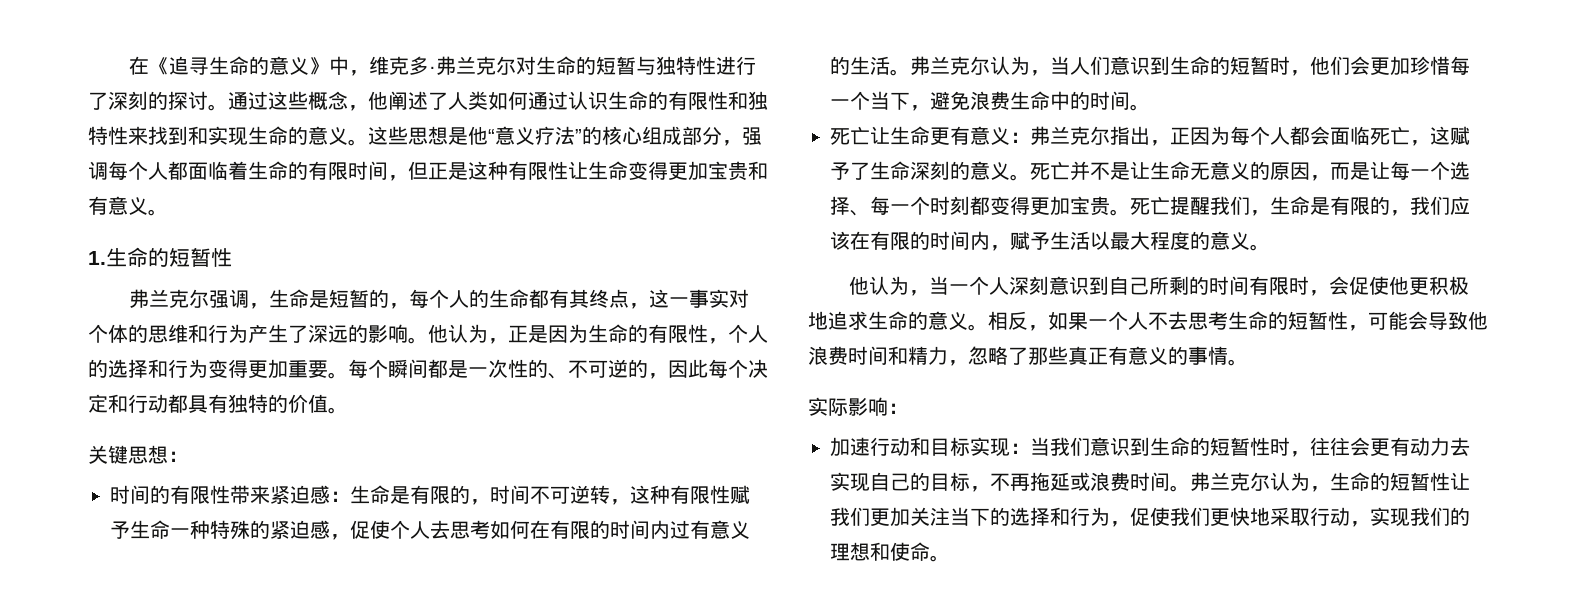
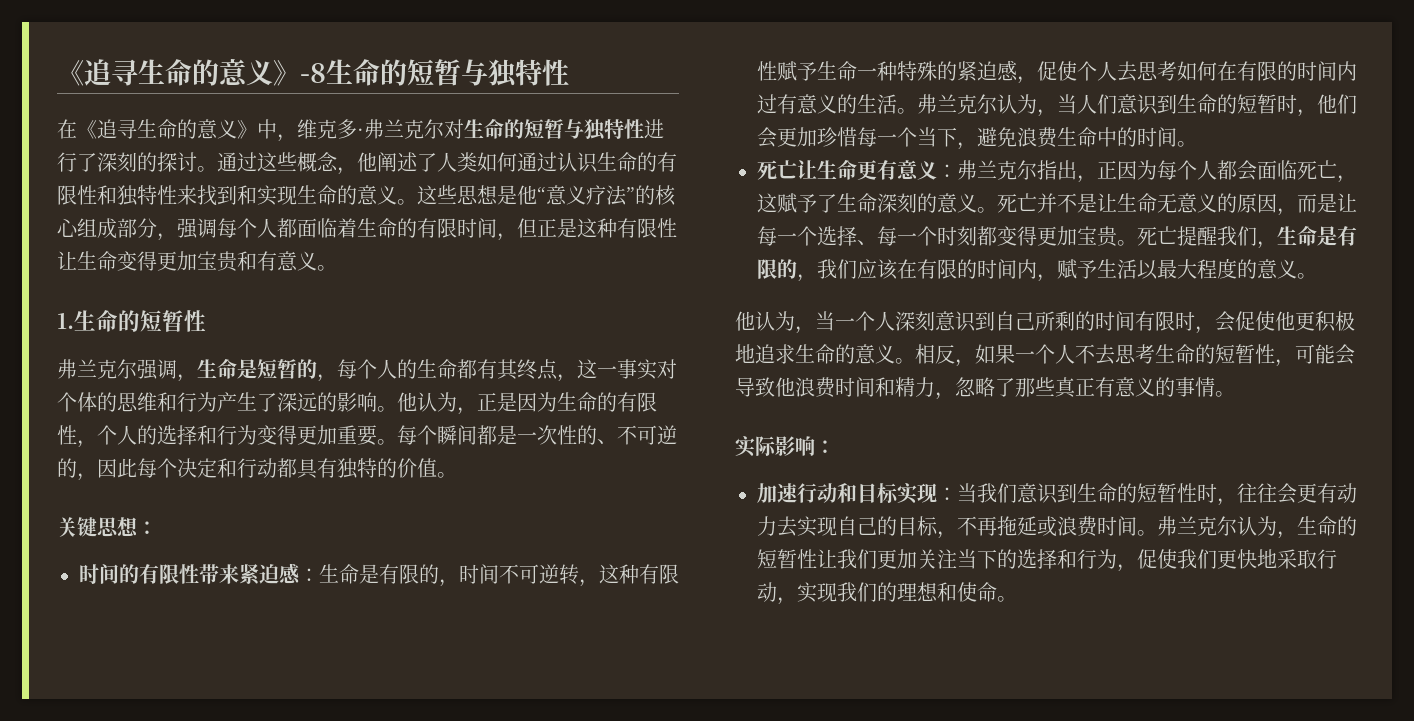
(129, 65) none -> [57,58,569,88] 《追寻生命的意义》-8生命的短暂与独特性 //

